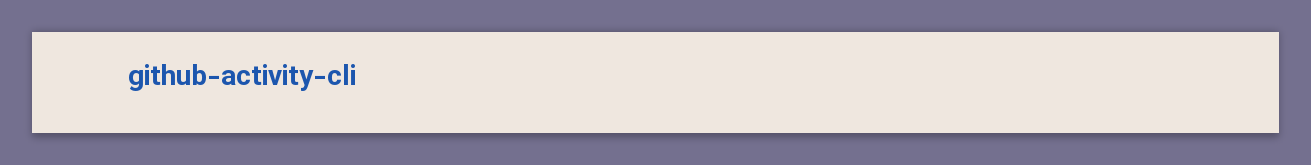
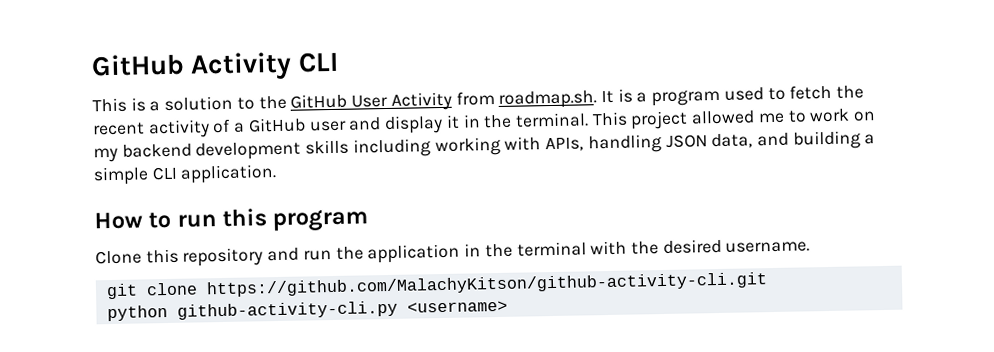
[128,64,356,91] github-activity-cli -> [91,51,339,81] [92,84,865,113] [92,108,877,139] [93,130,876,163] [93,163,278,186] [94,208,369,232] [95,238,811,267] [105,272,768,300] [106,300,508,322] GitHub Activity CLI // This is a solution to the GitHub User Activity from roadmap.sh. It is a program used to fetch the recent activity of a GitHub user and display it in the terminal. This project allowed me to work on my backend development skills including working with APIs, handling JSON data, and building a simple CLI application. // How to run this program // Clone this repository and run the application in the terminal with the desired username. // git clone https://github.com/MalachyKitson/github-activity-cli.git // python github-activity-cli.py <username>

